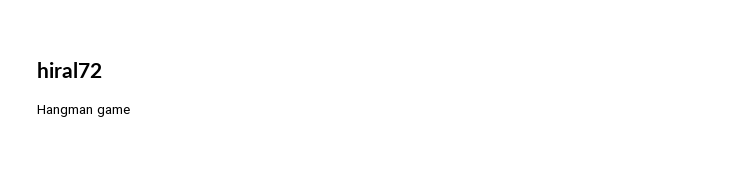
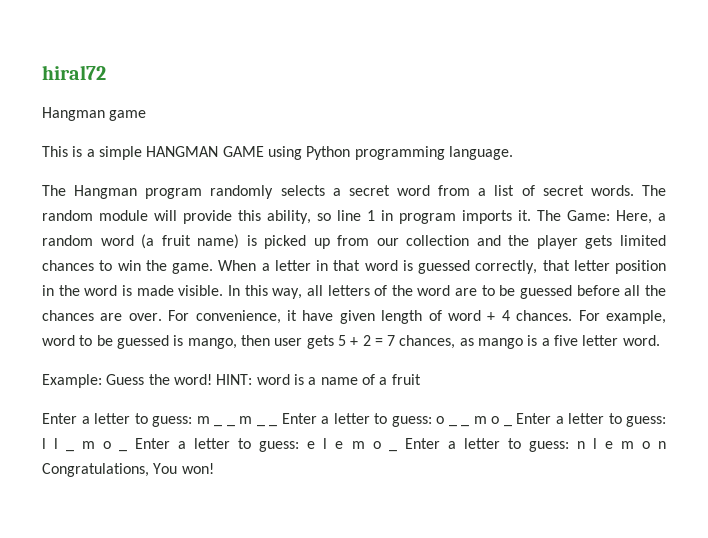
(130, 112) none -> [42,146,513,160] [42,185,667,199] [42,210,666,224] [42,234,667,249] [42,260,666,274] [42,285,666,299] [42,310,666,324] [42,335,660,349] [42,374,421,388] [42,413,210,427] [214,424,235,427] [239,416,252,424] [256,424,277,427] [281,413,444,427] [448,424,469,427] [473,416,499,424] [503,424,512,427] [516,413,666,427] [42,438,59,449] [66,449,75,452] [82,441,112,449] [119,449,128,452] [135,438,381,452] [388,449,397,452] [404,438,667,452] [42,463,214,477] // This is a simple HANGMAN GAME using Python programming language. // The Hangman program randomly selects a secret word from a list of secret words. The random module will provide this ability, so line 1 in program imports it. The Game: Here, a random word (a fruit name) is picked up from our collection and the player gets limited chances to win the game. When a letter in that word is guessed correctly, that letter position in the word is made visible. In this way, all letters of the word are to be guessed before all the chances are over. For convenience, it have given length of word + 4 chances. For example, word to be guessed is mango, then user gets 5 + 2 = 7 chances, as mango is a five letter word. // Example: Guess the word! HINT: word is a name of a fruit // Enter a letter to guess: m _ _ m _ _ Enter a letter to guess: o _ _ m o _ Enter a letter to guess: l l _ m o _ Enter a letter to guess: e l e m o _ Enter a letter to guess: n l e m o n Congratulations, You won!

